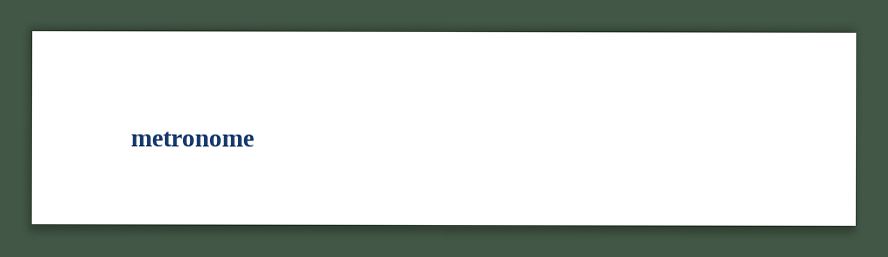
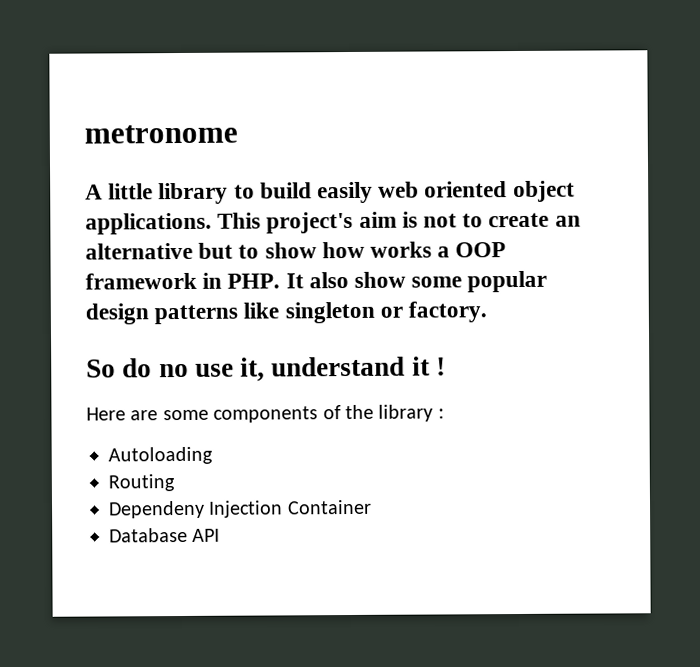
(254, 139) none -> [85,180,575,205] [85,211,581,235] [85,241,507,260] [85,270,548,293] [85,301,488,325] [86,356,447,382] [86,404,444,423] [108,446,213,465] [108,474,175,492] [108,499,372,519] [109,527,221,543] // A little library to build easily web oriented object applications. This project's aim is not to create an alternative but to show how works a OOP framework in PHP. It also show some popular design patterns like singleton or factory. // So do no use it, understand it ! // Here are some components of the library : // Autoloading // Routing // Dependeny Injection Container // Database API

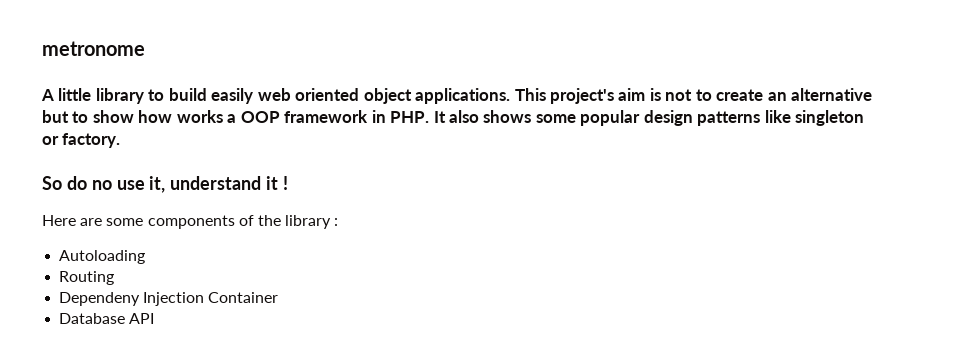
[354,271,407,288] show -> [483,110,532,123] shows

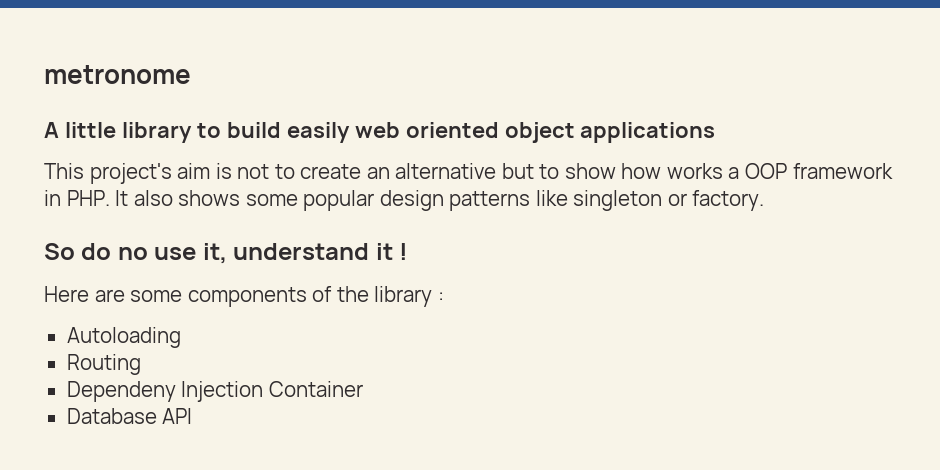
[415,88,511,104] applications. -> [580,122,716,143] applications //

